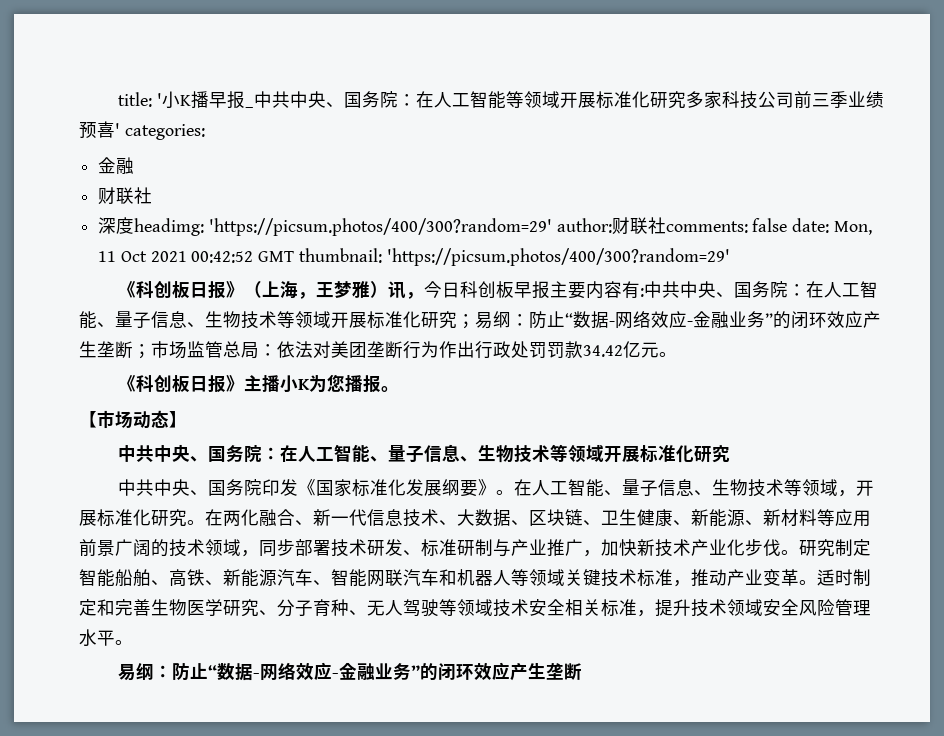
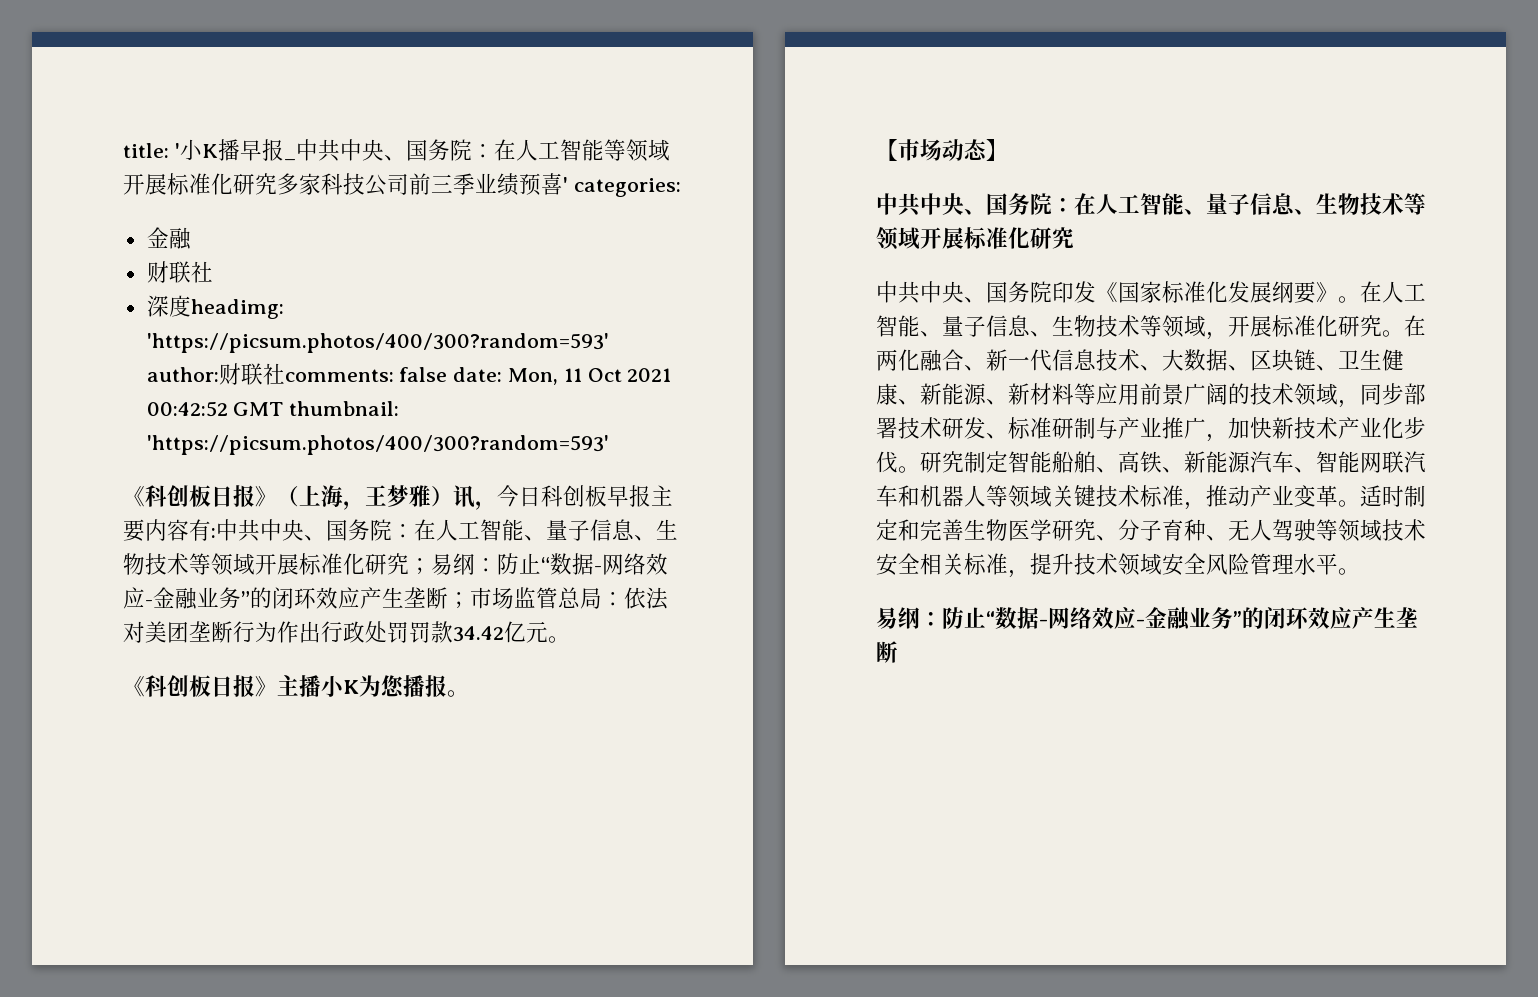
[208,218,552,236] 'https://picsum.photos/400/300?random=29' -> [146,333,609,353] 'https://picsum.photos/400/300?random=593'
[386,248,730,266] 'https://picsum.photos/400/300?random=29' -> [146,435,609,455] 'https://picsum.photos/400/300?random=593'

